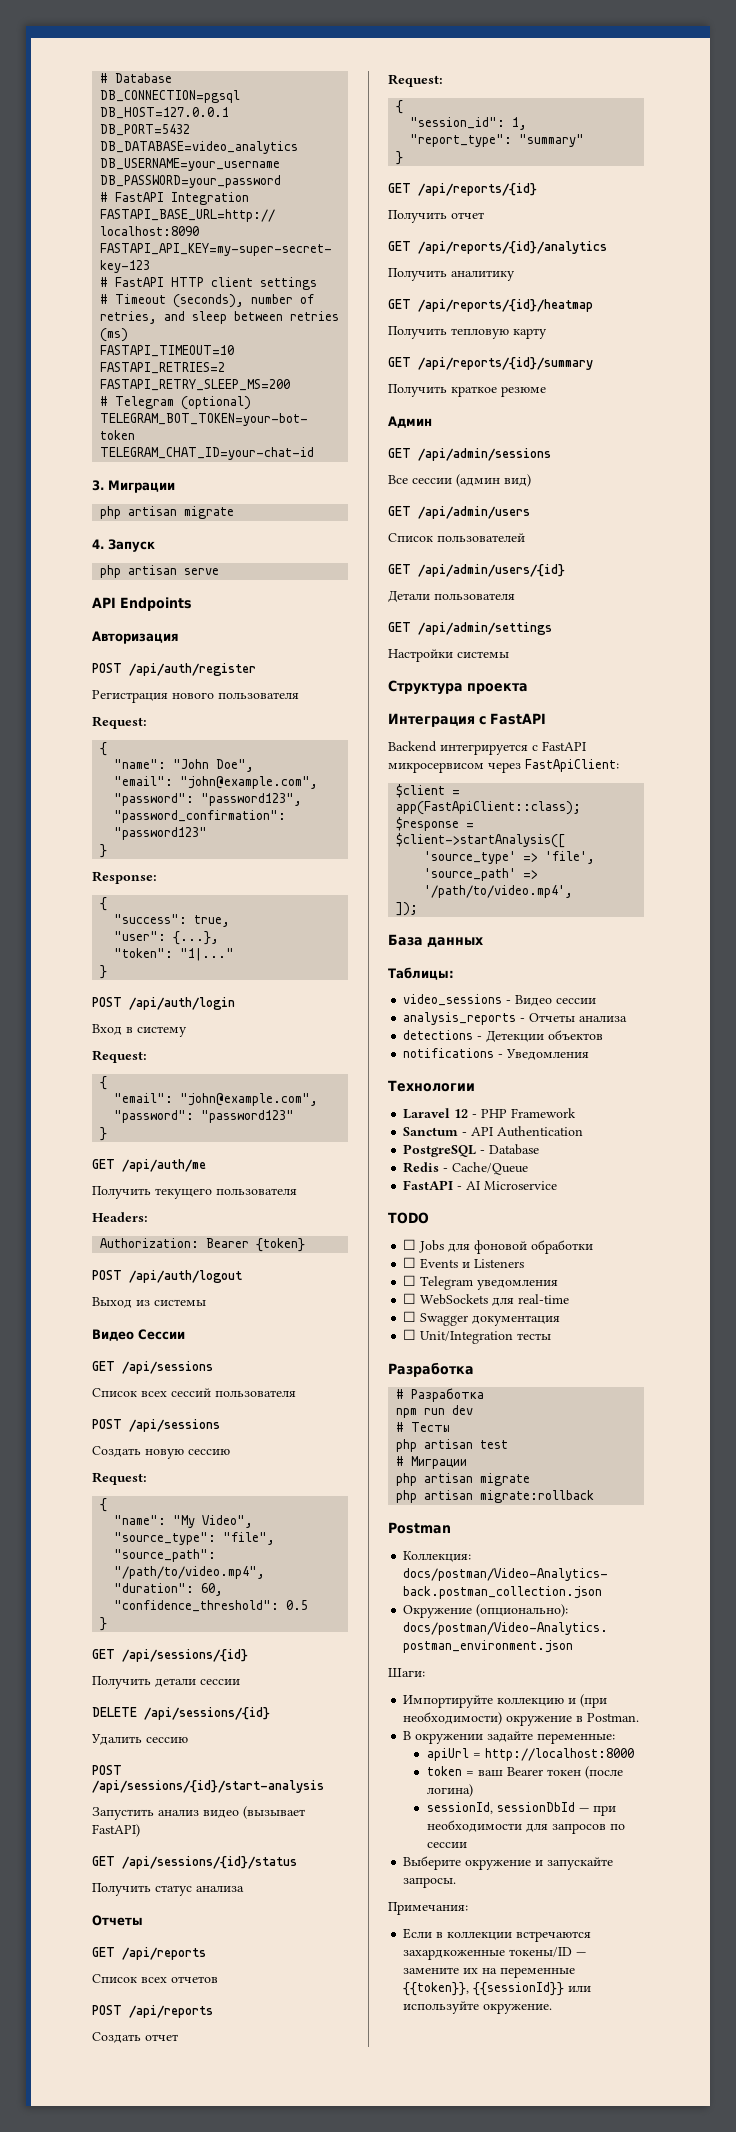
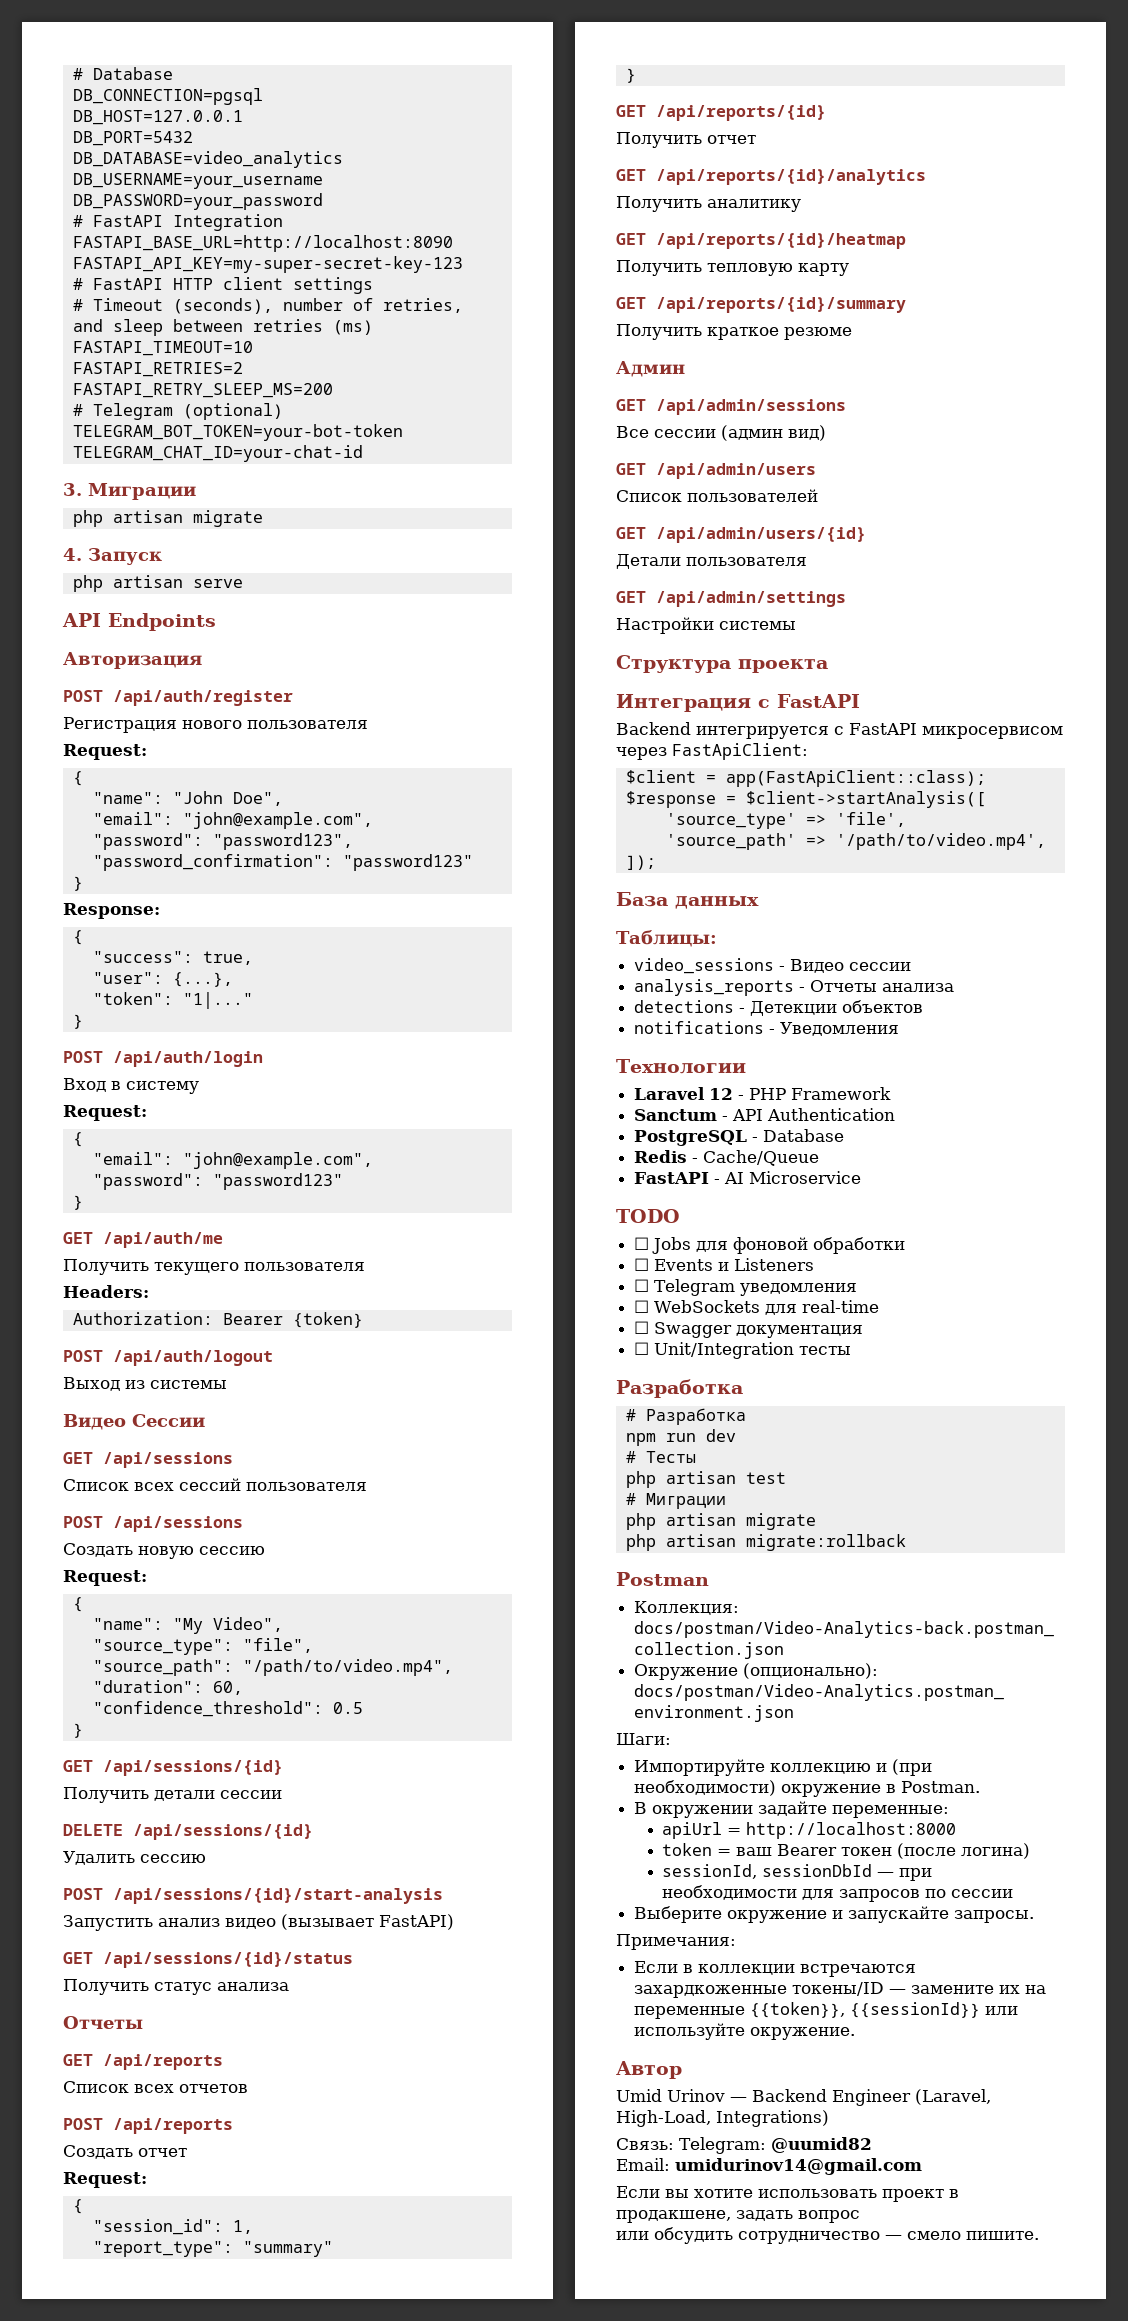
(553, 2008) none -> [616,2061,682,2079] [616,2089,991,2106] [616,2110,829,2127] [616,2137,872,2154] [616,2158,922,2175] [616,2186,959,2202] [616,2210,860,2223] [616,2227,1039,2244] // Автор // Umid Urinov — Backend Engineer (Laravel, High-Load, Integrations) // Связь: Telegram: @uumid82 // Email: umidurinov14@gmail.com // Если вы хотите использовать проект в продакшене, задать вопрос // или обсудить сотрудничество — смело пишите.

